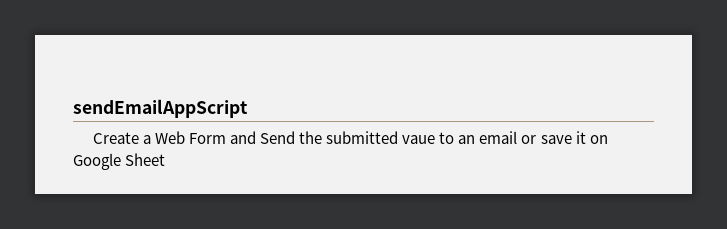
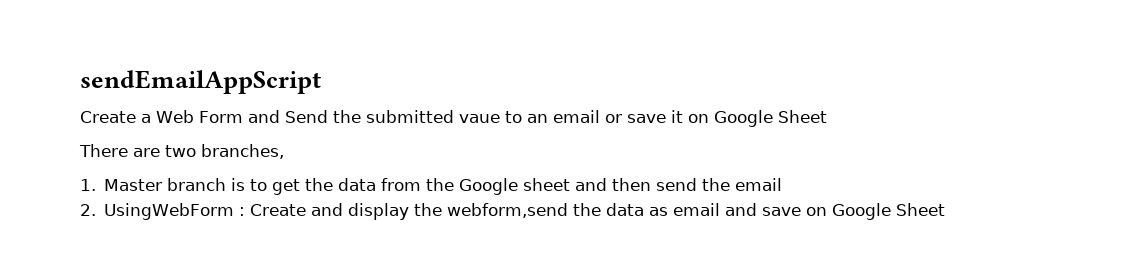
(166, 159) none -> [79,144,284,159] [80,178,783,195] [80,203,946,220] // There are two branches, // 1. Master branch is to get the data from the Google sheet and then send the email // 2. UsingWebForm : Create and display the webform,send the data as email and save on Google Sheet

